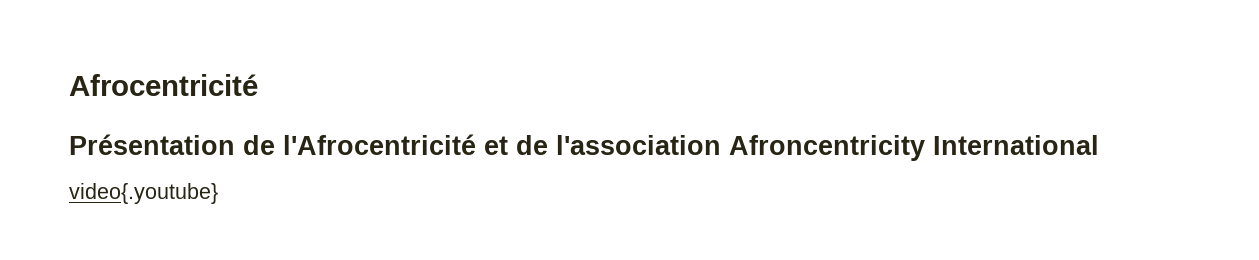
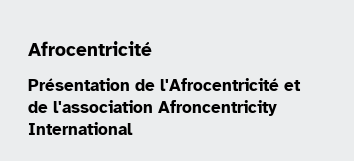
[69,183,218,204] // video{.youtube} -> (133, 128) none

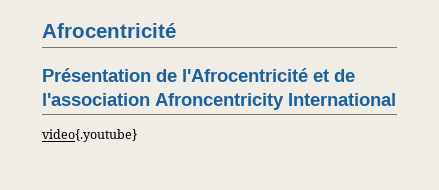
(133, 128) none -> [42,129,137,142] // video{.youtube}

